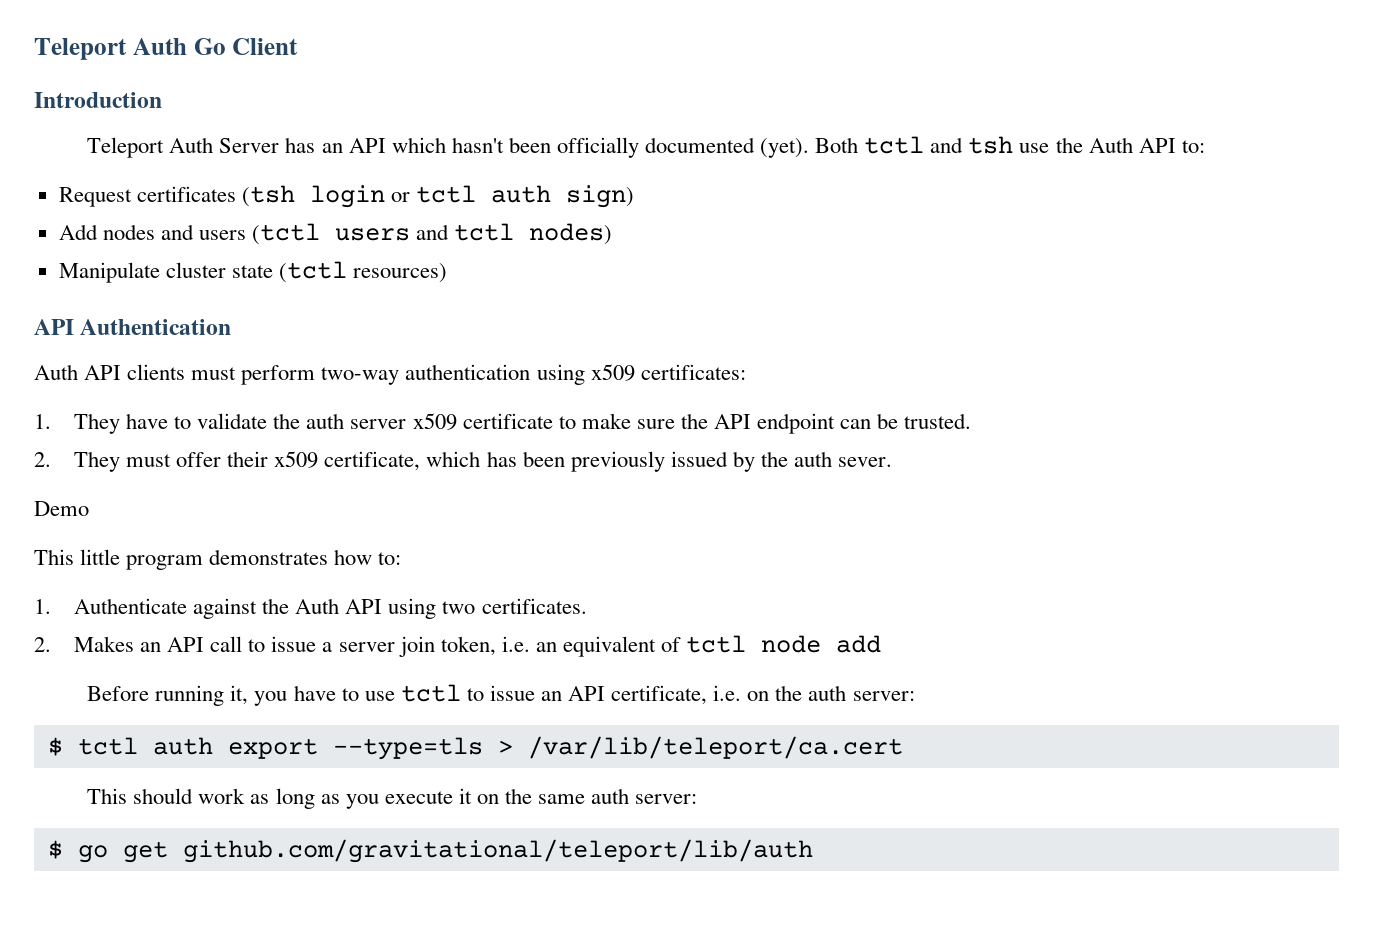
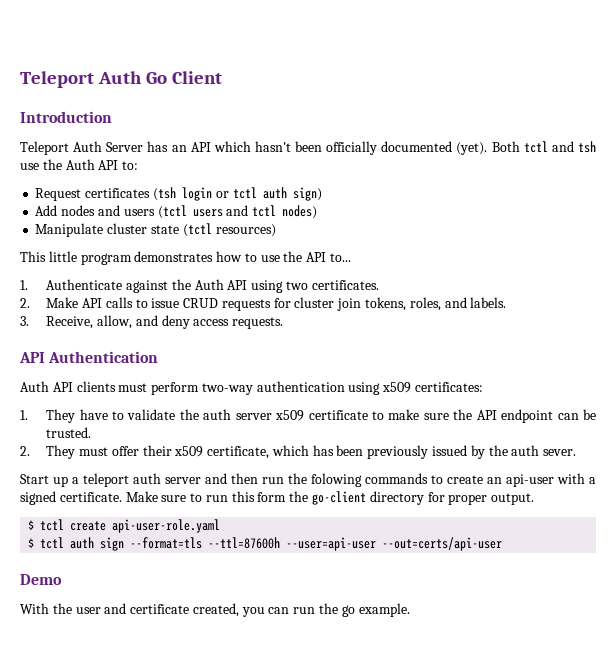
(448, 273) none -> [20,251,352,265] [20,279,379,293] [20,297,507,311] [20,315,284,329] // This little program demonstrates how to use the API to... // 1. Authenticate against the Auth API using two certificates. // 2. Make API calls to issue CRUD requests for cluster join tokens, roles, and labels. // 3. Receive, allow, and deny access requests.
[34,501,89,516] [34,549,402,570] [34,598,587,619] [34,635,882,657] [87,684,915,706] [47,736,903,760] [87,788,698,809] [47,839,813,863] Demo // This little program demonstrates how to: // 1. Authenticate against the Auth API using two certificates. // 2. Makes an API call to issue a server join token, i.e. an equivalent of tctl node add // Before running it, you have to use tctl to issue an API certificate, i.e. on the auth server: // $ tctl auth export --type=tls > /var/lib/teleport/ca.cert // This should work as long as you execute it on the same auth server: // $ go get github.com/gravitational/teleport/lib/auth -> [20,473,596,487] [20,491,535,505] [28,519,221,533] [28,537,503,551] [20,574,62,585] [20,603,410,617] Start up a teleport auth server and then run the folowing commands to create an api-user with a signed certificate. Make sure to run this form the go-client directory for proper output. // $ tctl create api-user-role.yaml // $ tctl auth sign --format=tls --ttl=87600h --user=api-user --out=certs/api-user // Demo // With the user and certificate created, you can run the go example.

